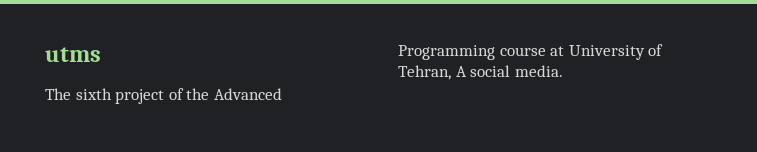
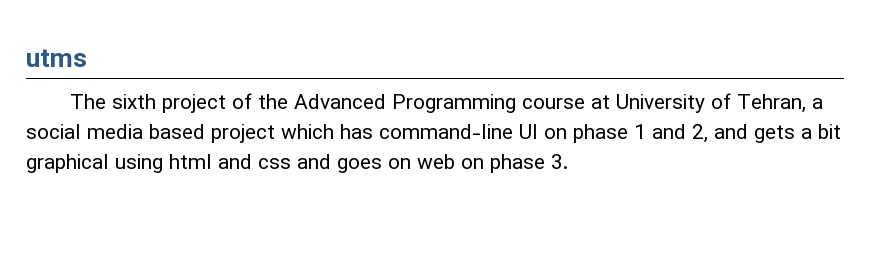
[455,65,563,77] A social media. -> [811,98,823,109] [26,124,841,143] [26,154,568,173] a social media based project which has command-line UI on phase 1 and 2, and gets a bit graphical using html and css and goes on web on phase 3.

